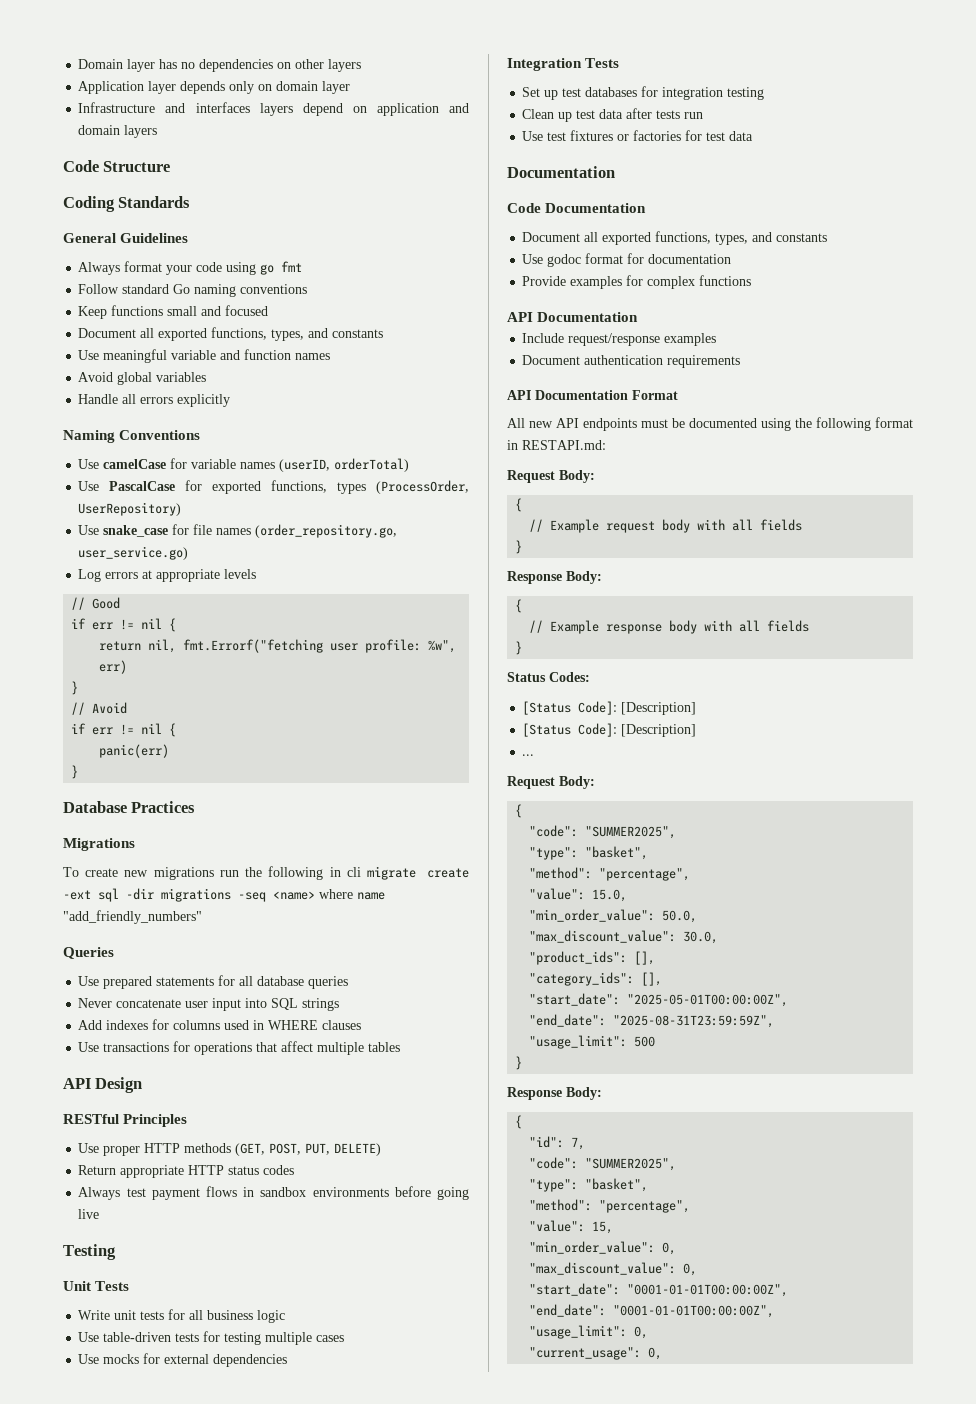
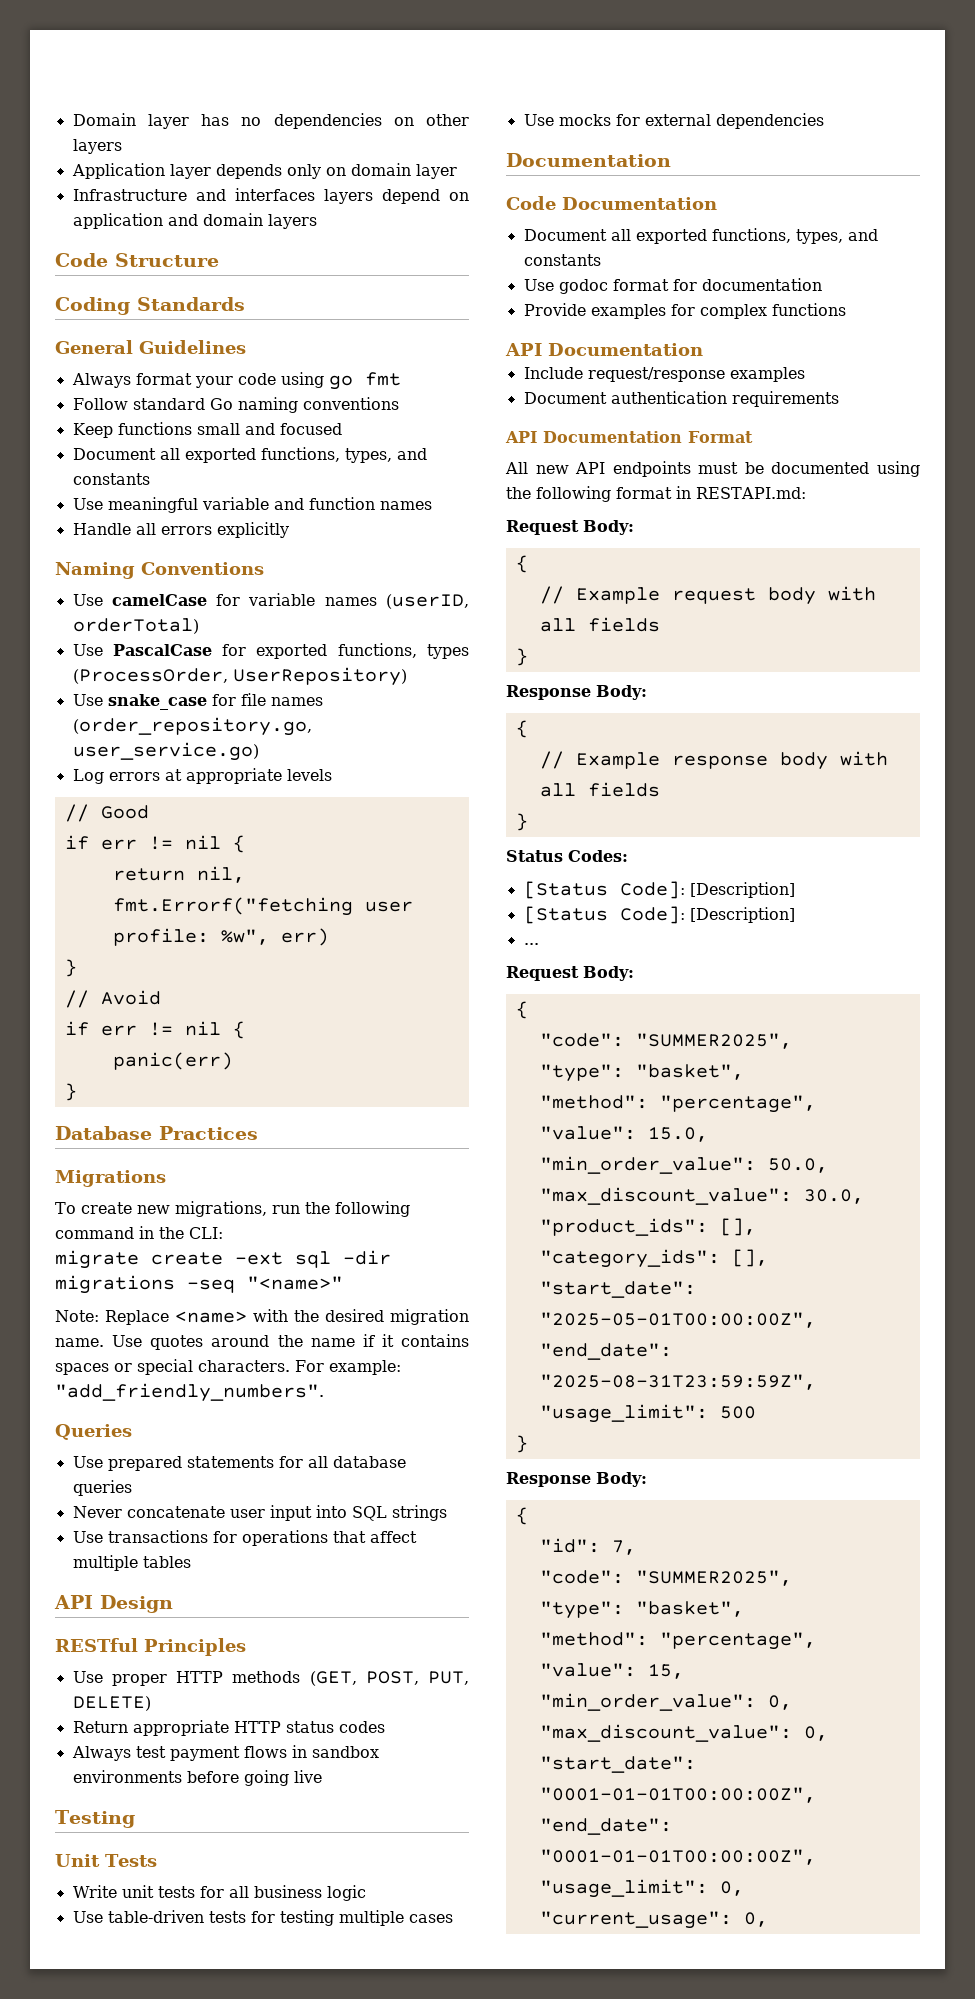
[78,372,207,385] // Avoid global variables -> (432, 505) none
[153,867,214,880] migrations -> [174,1201,267,1217] migrations,
[329,867,361,877] in cli -> [55,1226,223,1239] command in the CLI: //
[273,889,385,900] [63,910,202,924] <name> where name "add_friendly_numbers" -> [247,1276,343,1290] [55,1309,469,1325] [55,1334,469,1350] [55,1359,401,1375] [55,1383,324,1402] "<name>" // Note: Replace <name> with the desired migration name. Use quotes around the name if it contains spaces or special characters. For example: "add_friendly_numbers".
[78,1019,362,1030] // Add indexes for columns used in WHERE clauses -> (447, 1513) none
[507,58,620,71] [522,86,765,100] [522,108,704,122] [522,130,754,141] // Integration Tests // Set up test databases for integration testing // Clean up test data after tests run // Use test fixtures or factories for test data -> (824, 121) none

